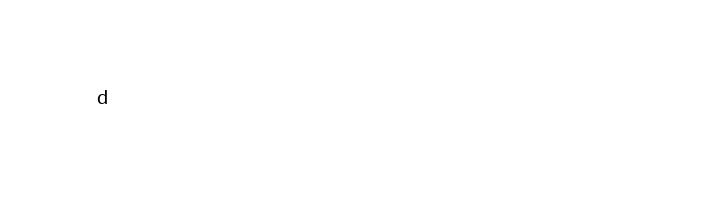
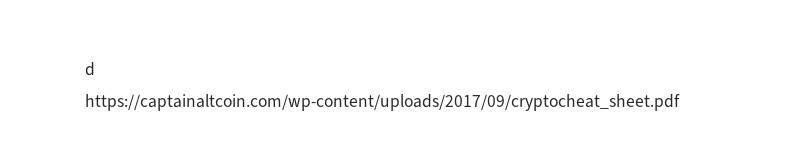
(108, 97) none -> [85,94,680,111] // https://captainaltcoin.com/wp-content/uploads/2017/09/cryptocheat_sheet.pdf

